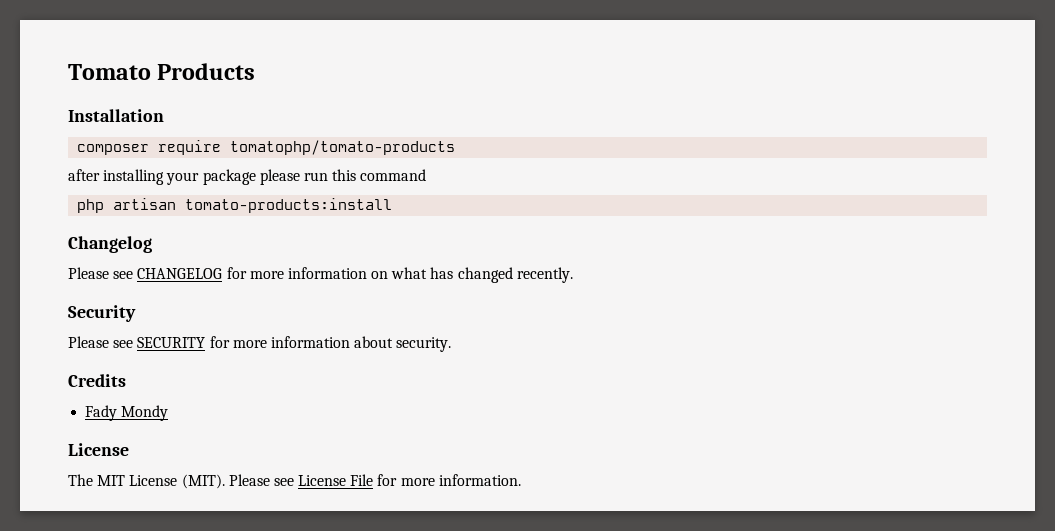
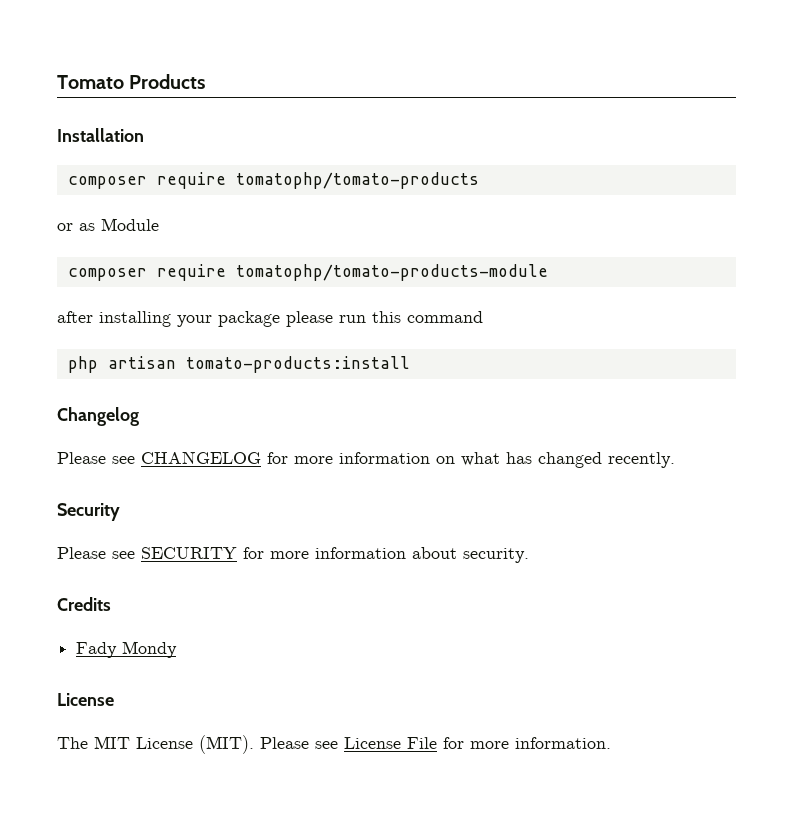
(456, 147) none -> [57,218,159,231] [67,264,548,281] // or as Module // composer require tomatophp/tomato-products-module

